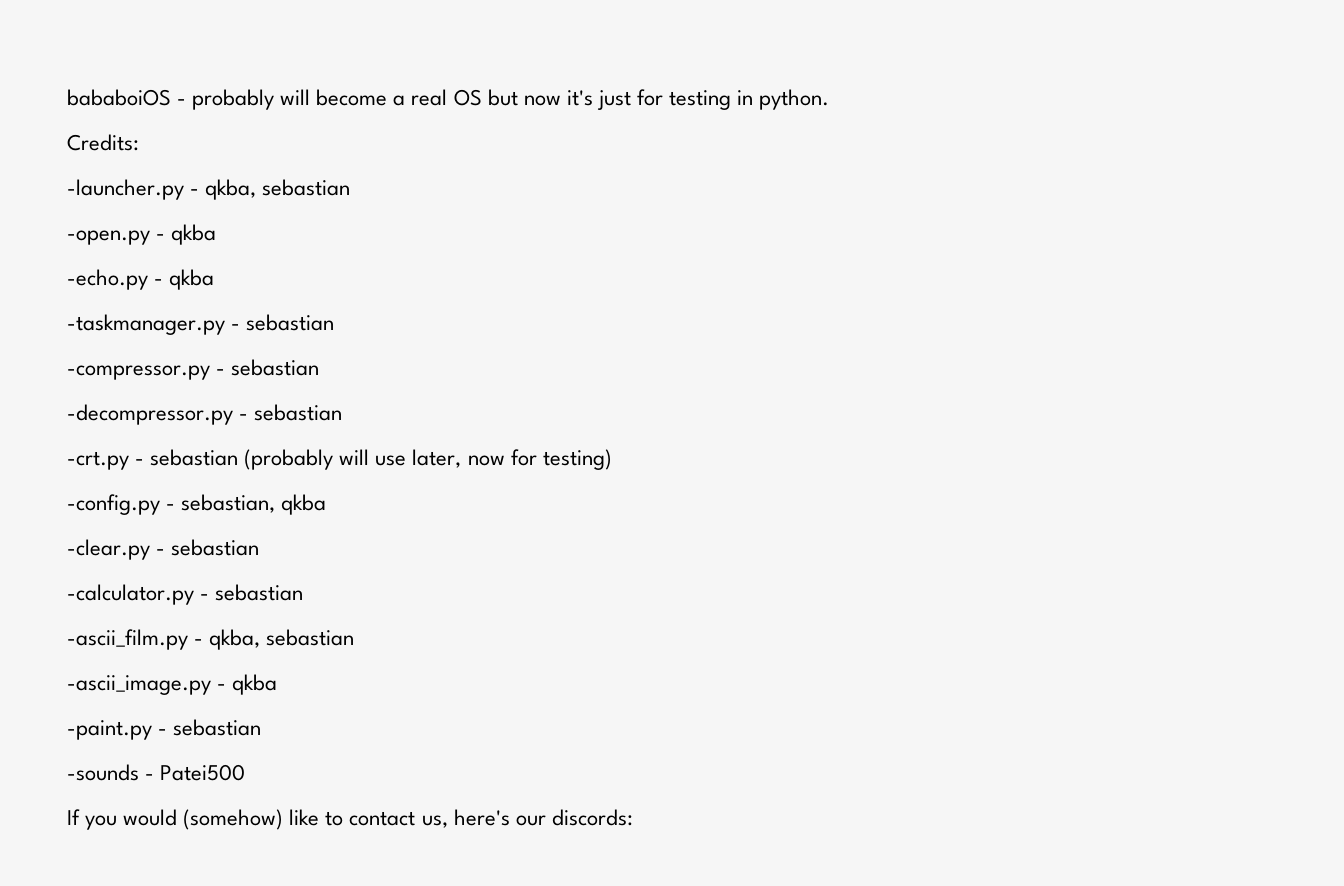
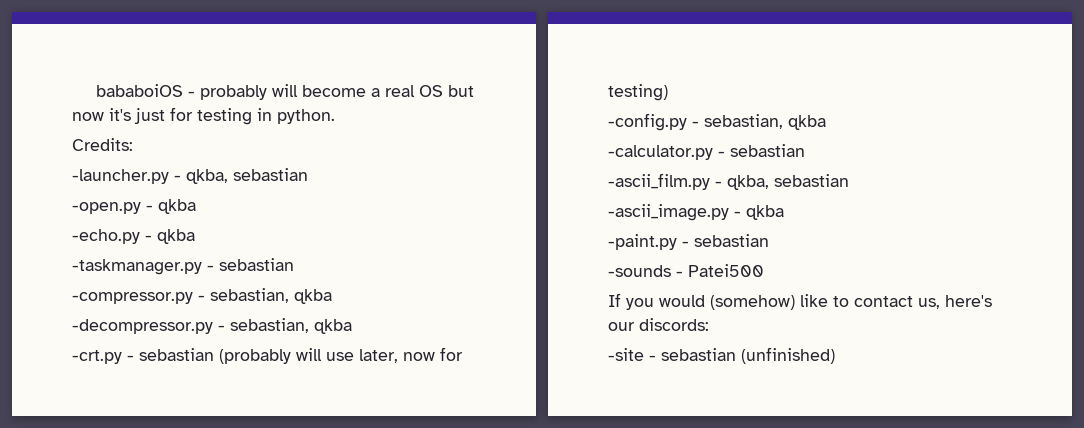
[231,359,320,376] sebastian -> [210,288,332,304] sebastian, qkba
[254,404,343,421] sebastian -> [230,318,352,334] sebastian, qkba
[67,539,260,560] // -clear.py - sebastian -> (826, 122) none
(633, 817) none -> [608,347,835,364] // -site - sebastian (unfinished)

